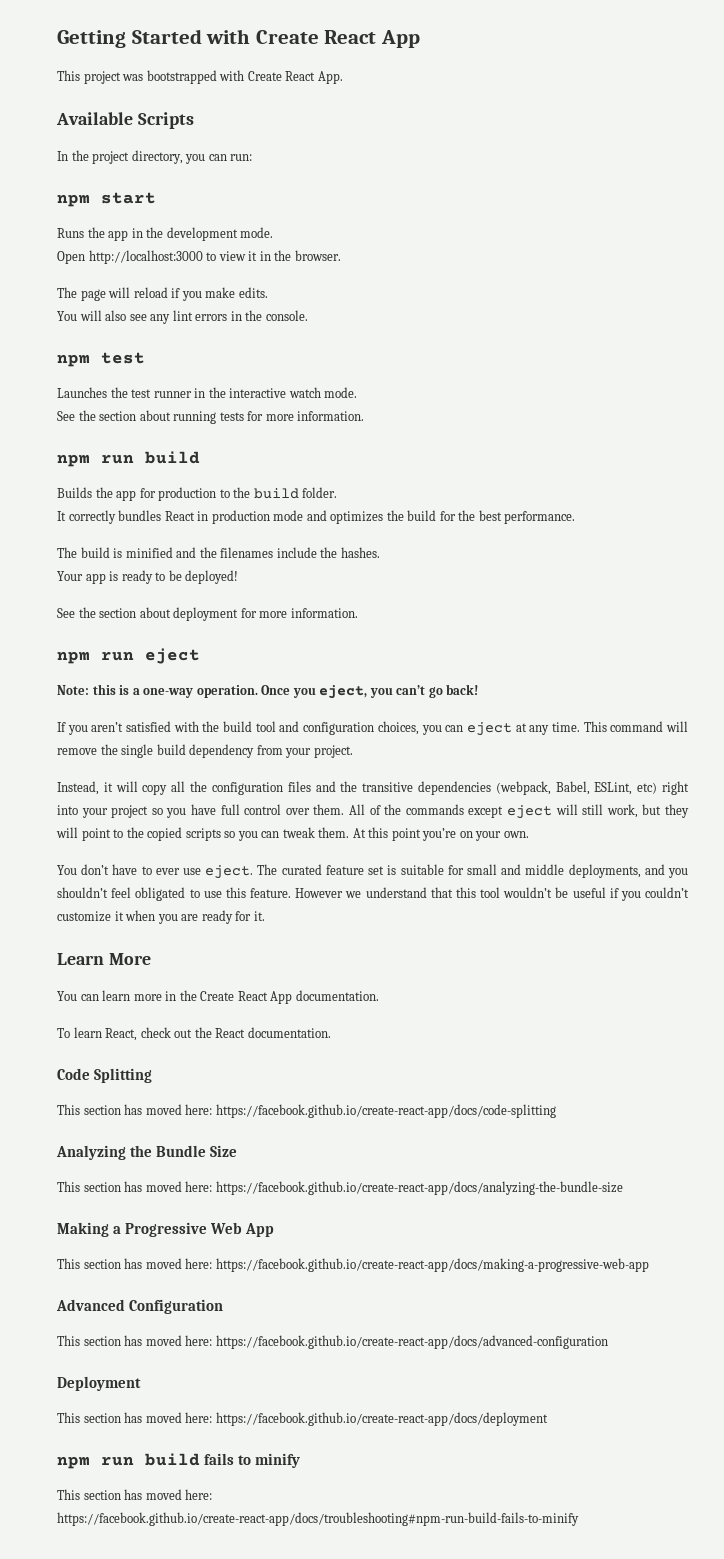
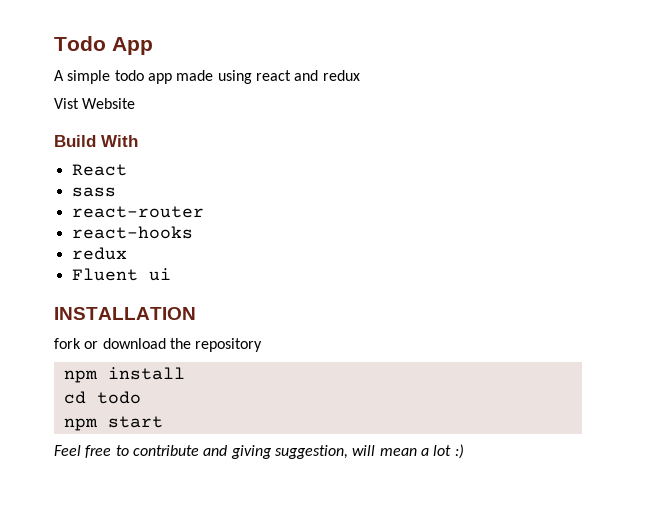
[57,29,420,48] [57,70,343,84] [56,112,194,129] [57,150,253,164] [57,192,156,207] [57,227,274,241] [57,250,341,264] [57,287,268,301] [57,310,308,324] [57,352,145,367] [57,387,358,398] [57,410,365,424] [57,451,200,467] [57,487,338,501] [57,510,576,524] [57,547,380,558] [57,570,239,584] [57,607,358,621] [57,648,200,664] [57,684,479,699] [57,721,688,736] [57,744,353,758] [57,781,689,795] [57,804,690,819] [56,827,529,841] [57,864,688,879] [57,887,689,901] [57,910,265,924] [57,953,151,965] [57,990,379,1004] [57,1027,331,1041] [57,1068,153,1083] [57,1104,556,1118] [56,1145,238,1160] [57,1181,623,1195] [57,1222,275,1237] [57,1258,649,1272] [56,1299,224,1314] [57,1335,608,1349] [57,1376,141,1391] [57,1412,548,1426] [57,1453,301,1469] [57,1489,213,1500] [57,1512,579,1526] Getting Started with Create React App // This project was bootstrapped with Create React App. // Available Scripts // In the project directory, you can run: // npm start // Runs the app in the development mode. // Open http://localhost:3000 to view it in the browser. // The page will reload if you make edits. // You will also see any lint errors in the console. // npm test // Launches the test runner in the interactive watch mode. // See the section about running tests for more information. // npm run build // Builds the app for production to the build folder. // It correctly bundles React in production mode and optimizes the build for the best performance. // The build is minified and the filenames include the hashes. // Your app is ready to be deployed! // See the section about deployment for more information. // npm run eject // Note: this is a one-way operation. Once you eject, you can’t go back! // If you aren’t satisfied with the build tool and configuration choices, you can eject at any time. This command will remove the single build dependency from your project. // Instead, it will copy all the configuration files and the transitive dependencies (webpack, Babel, ESLint, etc) right into your project so you have full control over them. All of the commands except eject will still work, but they will point to the copied scripts so you can tweak them. At this point you’re on your own. // You don’t have to ever use eject. The curated feature set is suitable for small and middle deployments, and you shouldn’t feel obligated to use this feature. However we understand that this tool wouldn’t be useful if you couldn’t customize it when you are ready for it. // Learn More // You can learn more in the Create React App documentation. // To learn React, check out the React documentation. // Code Splitting // This section has moved here: https://facebook.github.io/create-react-app/docs/code-splitting // Analyzing the Bundle Size // This section has moved here: https://facebook.github.io/create-react-app/docs/analyzing-the-bundle-size // Making a Progressive Web App // This section has moved here: https://facebook.github.io/create-react-app/docs/making-a-progressive-web-app // Advanced Configuration // This section has moved here: https://facebook.github.io/create-react-app/docs/advanced-configuration // Deployment // This section has moved here: https://facebook.github.io/create-react-app/docs/deployment // npm run build fails to minify // This section has moved here: https://facebook.github.io/create-react-app/docs/troubleshooting#npm-run-build-fails-to-minify -> [54,36,153,55] [54,70,360,84] [54,98,136,109] [54,135,138,147] [71,164,127,176] [71,187,116,197] [71,206,204,218] [71,226,193,239] [71,247,127,260] [71,268,171,281] [54,307,196,320] [54,338,263,352] [63,367,185,383] [63,391,141,404] [63,416,163,431] [54,444,464,459] Todo App // A simple todo app made using react and redux // Vist Website // Build With // React // sass // react-router // react-hooks // redux // Fluent ui // INSTALLATION // fork or download the repository // npm install // cd todo // npm start // Feel free to contribute and giving suggestion, will mean a lot :)

